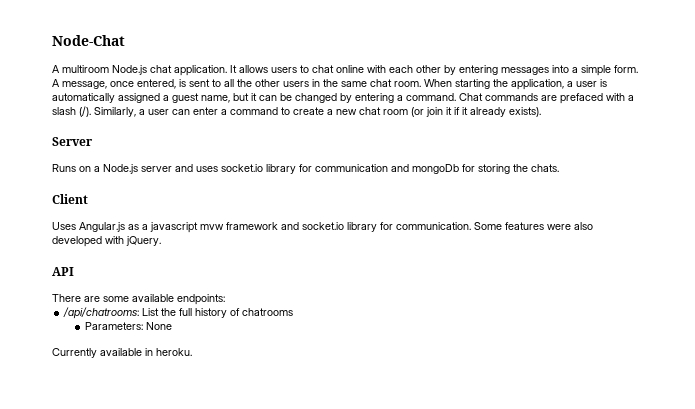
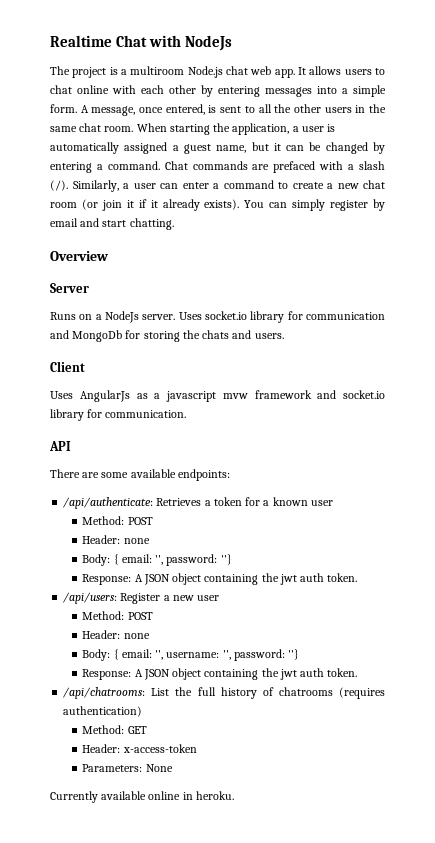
[52,35,125,46] [52,65,60,73] Node-Chat // A -> [50,35,233,51] [50,66,127,78] Realtime Chat with NodeJs // The project is a
[174,65,227,76] application. -> [250,66,295,78] web app.
(541, 112) none -> [244,199,385,211] [50,218,174,230] [50,251,108,261] You can simply register by email and start chatting. // Overview
[103,164,218,174] Node.js server and uses -> [104,311,202,323] NodeJs server. Uses
[412,164,459,174] mongoDb -> [72,330,123,342] MongoDb
[531,164,559,172] chats. -> [202,330,284,339] chats and users.
[79,222,125,232] Angular.js -> [79,390,130,402] AngularJs
[474,222,593,230] [52,236,161,247] Some features were also developed with jQuery. -> (187, 414) none
(225, 299) none -> [63,497,333,509] [82,516,153,525] [82,535,150,544] [82,554,232,566] [82,573,358,585] [63,592,220,604] [82,611,153,620] [82,630,150,639] [82,649,300,661] [82,668,358,680] // /api/authenticate: Retrieves a token for a known user // Method: POST // Header: none // Body: { email: '', password: ''} // Response: A JSON object containing the jwt auth token. // /api/users: Register a new user // Method: POST // Header: none // Body: { email: '', username: '', password: ''} // Response: A JSON object containing the jwt auth token.
(294, 312) none -> [339,687,386,699] [63,706,143,717] [82,725,147,734] [82,744,197,753] (requires authentication) // Method: GET // Header: x-access-token
(142, 352) none -> [148,791,181,800] online

